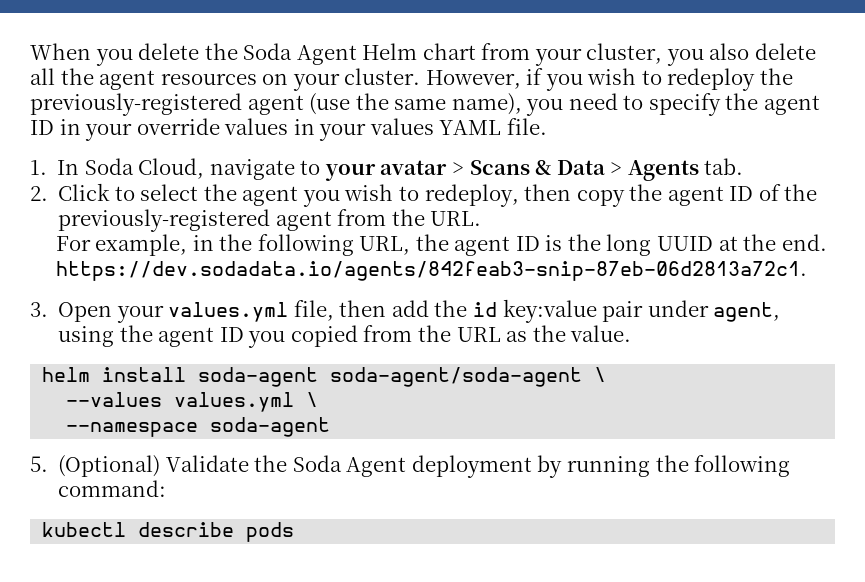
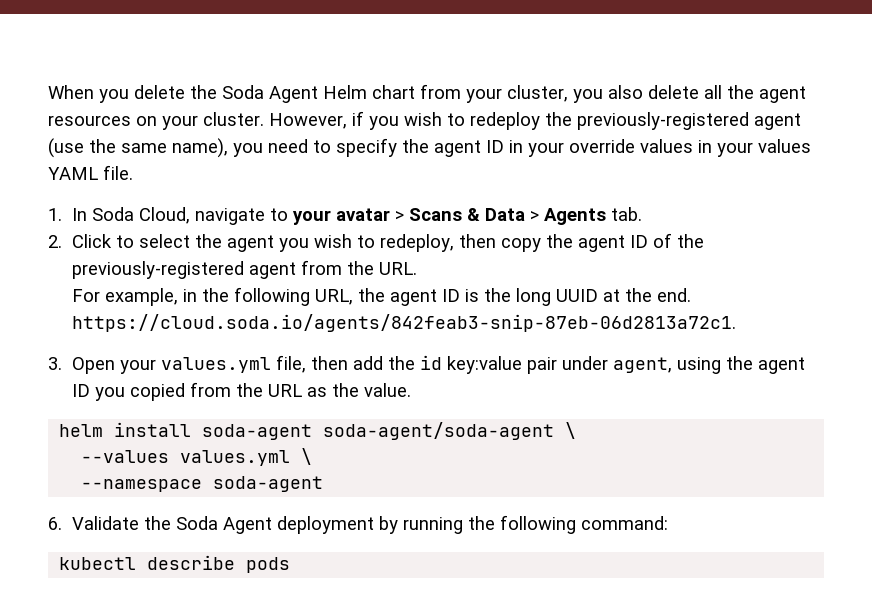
[55,261,807,281] https://dev.sodadata.io/agents/842feab3-snip-87eb-06d2813a72c1. -> [71,314,736,332] https://cloud.soda.io/agents/842feab3-snip-87eb-06d2813a72c1.
[30,455,161,477] 5. (Optional) -> [48,517,62,530] 6.

